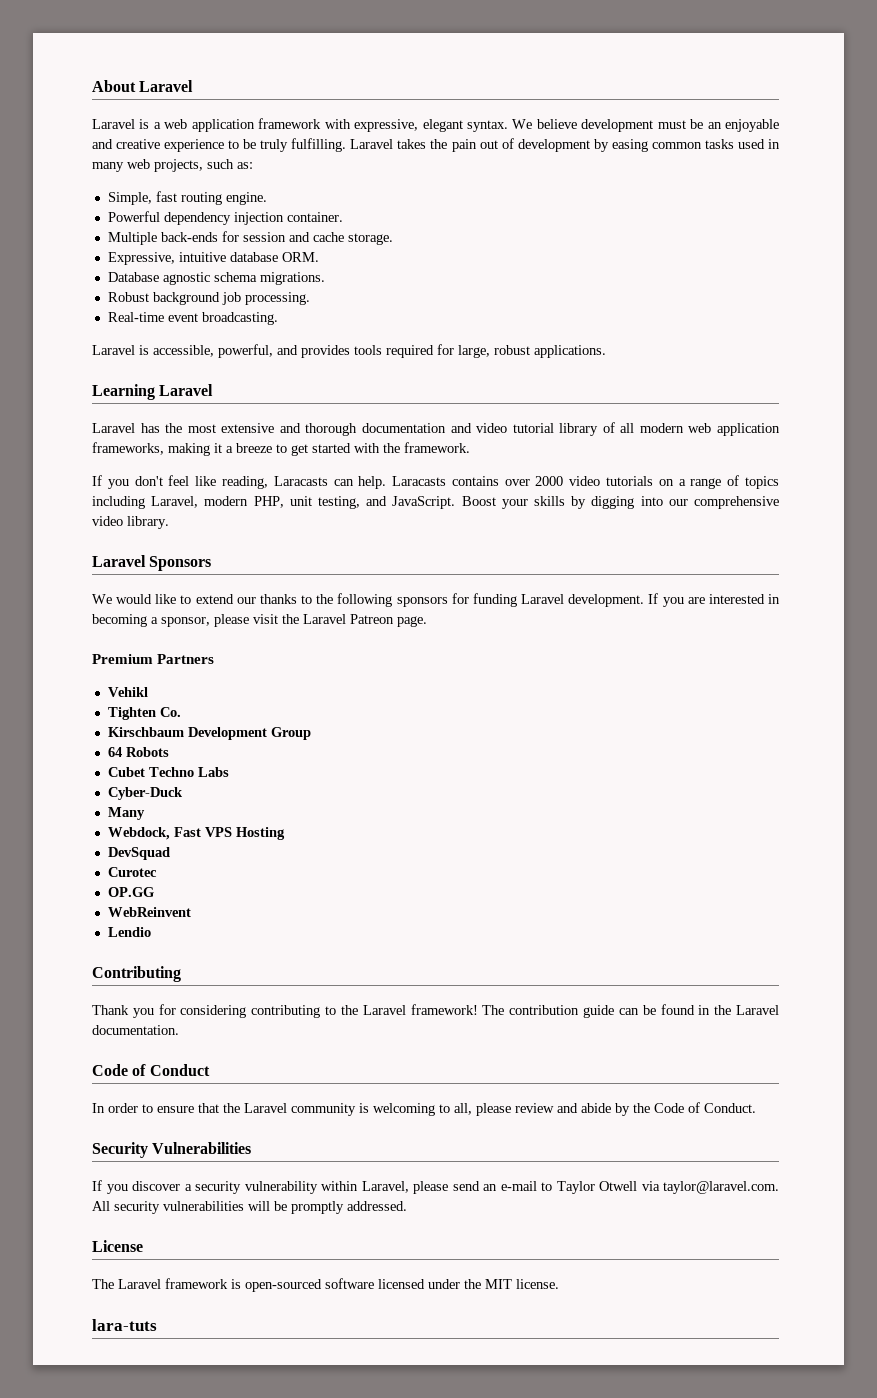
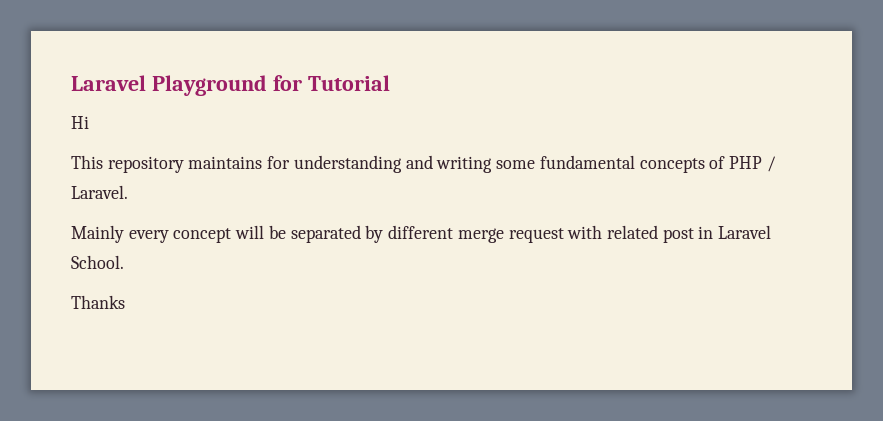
[92,80,194,92] [92,118,779,132] [92,138,780,152] [92,159,253,172] [107,191,267,205] [107,211,343,225] [107,231,393,245] [107,252,319,265] [107,272,325,285] [107,292,310,305] [107,312,278,325] [92,344,606,358] [92,384,214,400] [92,422,780,436] [92,442,470,456] [92,475,779,489] [92,496,779,509] [92,516,169,529] [92,555,212,571] [92,593,780,607] [92,614,427,627] [92,654,215,664] [107,687,148,697] [107,707,181,720] [107,727,311,740] [107,747,169,757] [107,767,229,777] [107,787,183,800] [107,807,145,820] [107,827,285,840] [107,847,170,860] [107,867,157,877] [107,887,154,897] [107,907,191,917] [107,927,151,937] [92,966,181,982] [92,1004,780,1018] [92,1025,179,1035] [92,1064,210,1076] [92,1102,756,1116] [92,1142,252,1158] [92,1180,779,1194] [92,1201,407,1214] [92,1240,143,1252] [92,1278,559,1292] [92,1319,157,1331] About Laravel // Laravel is a web application framework with expressive, elegant syntax. We believe development must be an enjoyable and creative experience to be truly fulfilling. Laravel takes the pain out of development by easing common tasks used in many web projects, such as: // Simple, fast routing engine. // Powerful dependency injection container. // Multiple back-ends for session and cache storage. // Expressive, intuitive database ORM. // Database agnostic schema migrations. // Robust background job processing. // Real-time event broadcasting. // Laravel is accessible, powerful, and provides tools required for large, robust applications. // Learning Laravel // Laravel has the most extensive and thorough documentation and video tutorial library of all modern web application frameworks, making it a breeze to get started with the framework. // If you don't feel like reading, Laracasts can help. Laracasts contains over 2000 video tutorials on a range of topics including Laravel, modern PHP, unit testing, and JavaScript. Boost your skills by digging into our comprehensive video library. // Laravel Sponsors // We would like to extend our thanks to the following sponsors for funding Laravel development. If you are interested in becoming a sponsor, please visit the Laravel Patreon page. // Premium Partners // Vehikl // Tighten Co. // Kirschbaum Development Group // 64 Robots // Cubet Techno Labs // Cyber-Duck // Many // Webdock, Fast VPS Hosting // DevSquad // Curotec // OP.GG // WebReinvent // Lendio // Contributing // Thank you for considering contributing to the Laravel framework! The contribution guide can be found in the Laravel documentation. // Code of Conduct // In order to ensure that the Laravel community is welcoming to all, please review and abide by the Code of Conduct. // Security Vulnerabilities // If you discover a security vulnerability within Laravel, please send an e-mail to Taylor Otwell via taylor@laravel.com. All security vulnerabilities will be promptly addressed. // License // The Laravel framework is open-sourced software licensed under the MIT license. // lara-tuts -> [71,75,390,96] [71,116,89,129] [71,155,776,173] [71,185,128,199] [71,225,772,243] [71,255,124,269] [71,295,125,309] Laravel Playground for Tutorial // Hi // This repository maintains for understanding and writing some fundamental concepts of PHP / Laravel. // Mainly every concept will be separated by different merge request with related post in Laravel School. // Thanks

